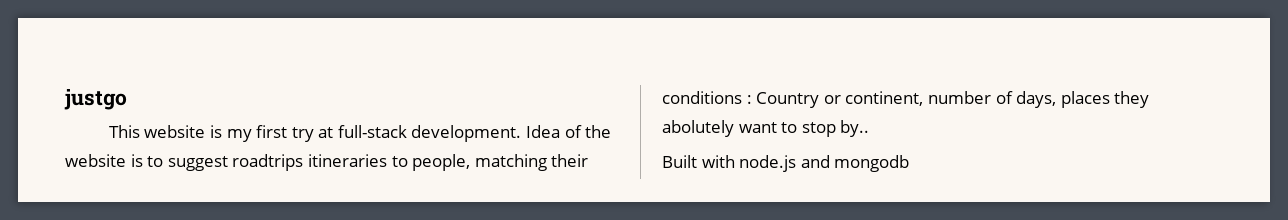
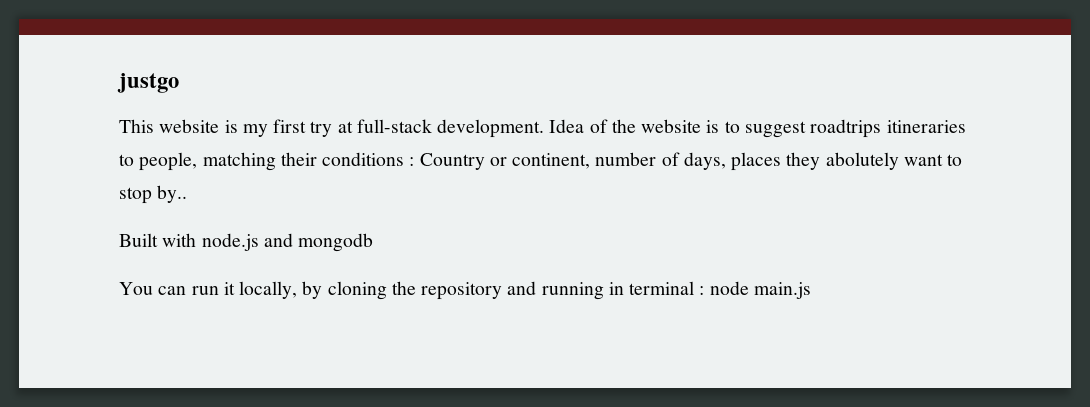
(910, 163) none -> [119,281,811,300] // You can run it locally, by cloning the repository and running in terminal : node main.js

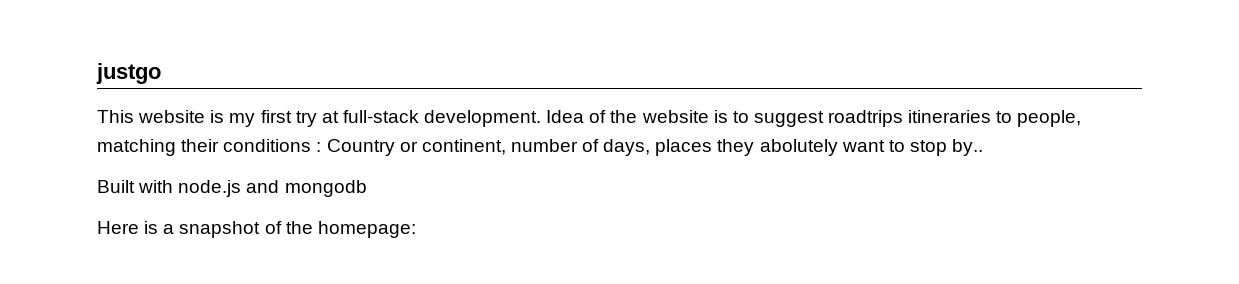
[119,281,811,300] You can run it locally, by cloning the repository and running in terminal : node main.js -> [97,221,416,238] Here is a snapshot of the homepage:

